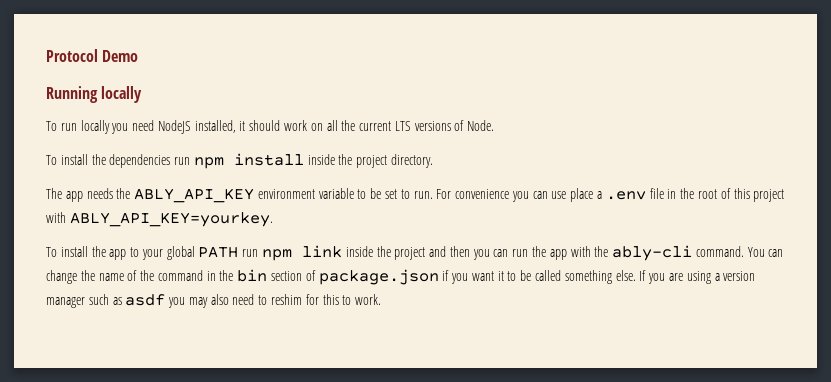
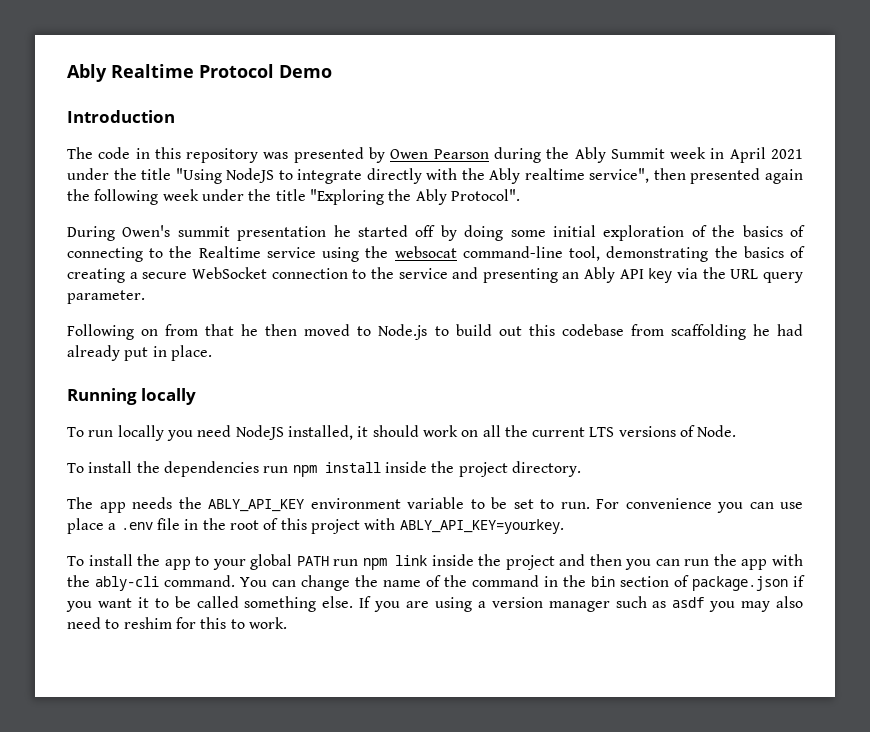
(46, 55) none -> [67,64,194,82] Ably Realtime
(139, 56) none -> [67,110,175,123] [67,147,803,163] [67,168,803,184] [67,189,520,205] [67,225,805,241] [67,246,806,262] [67,267,803,283] [67,290,145,304] [67,324,803,340] [67,345,212,361] // Introduction // The code in this repository was presented by Owen Pearson during the Ably Summit week in April 2021 under the title "Using NodeJS to integrate directly with the Ably realtime service", then presented again the following week under the title "Exploring the Ably Protocol". // During Owen's summit presentation he started off by doing some initial exploration of the basics of connecting to the Realtime service using the websocat command-line tool, demonstrating the basics of creating a secure WebSocket connection to the service and presenting an Ably API key via the URL query parameter. // Following on from that he then moved to Node.js to build out this codebase from scaffolding he had already put in place.

